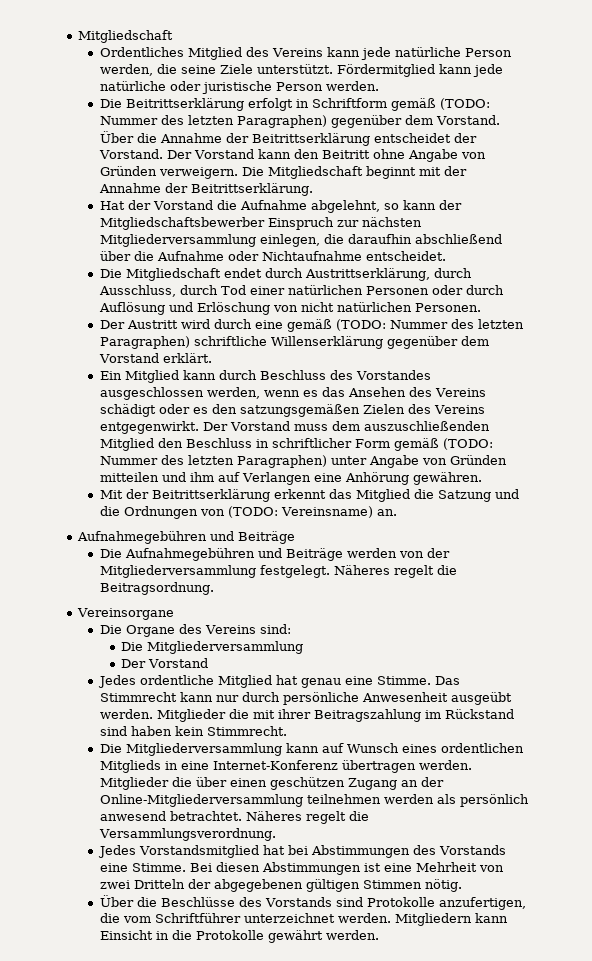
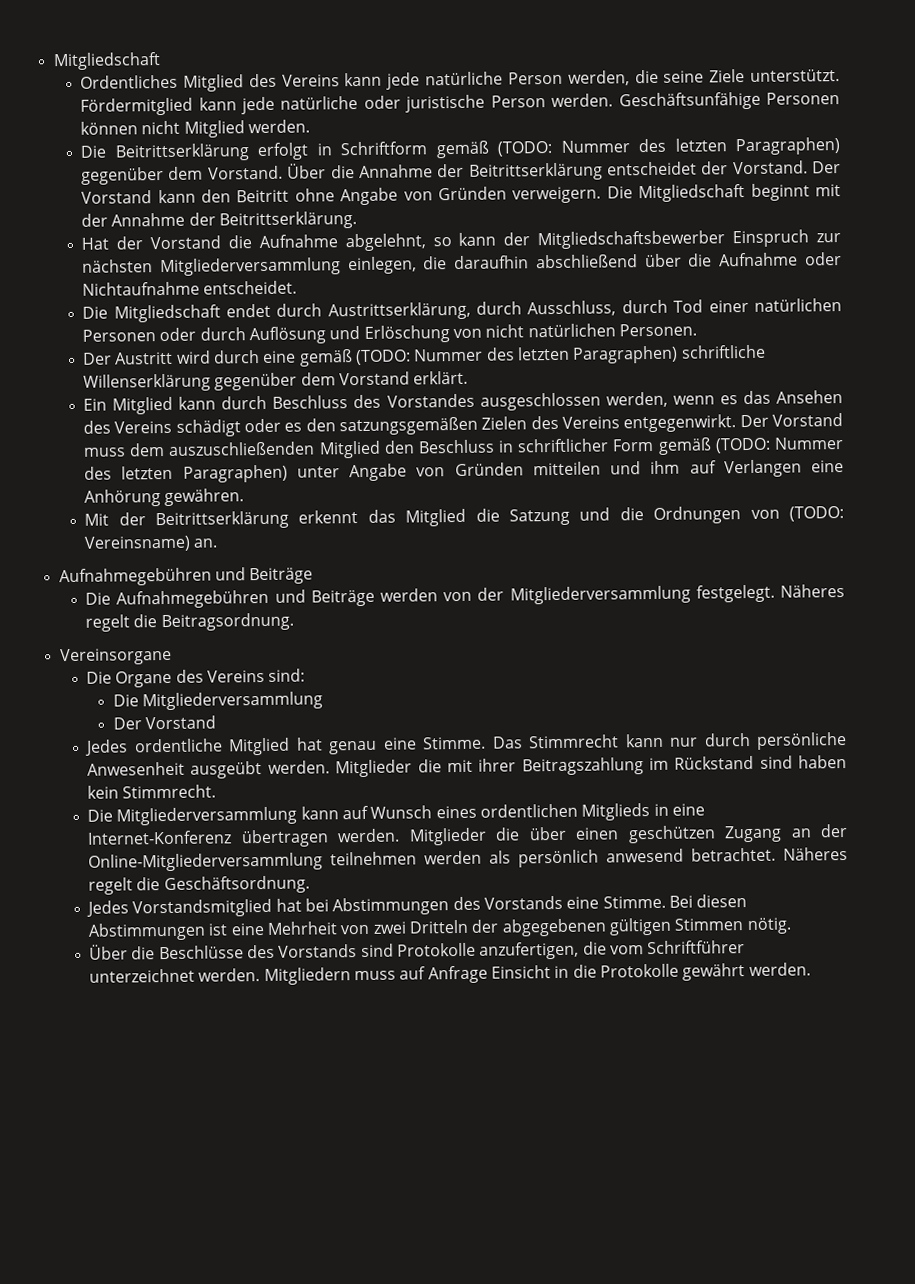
(379, 86) none -> [618,91,840,111] [80,119,311,138] Geschäftsunfähige Personen können nicht Mitglied werden.
[98,828,276,841] Versammlungsverordnung. -> [163,875,310,895] Geschäftsordnung.
[474,913,508,923] kann -> [354,965,488,984] muss auf Anfrage

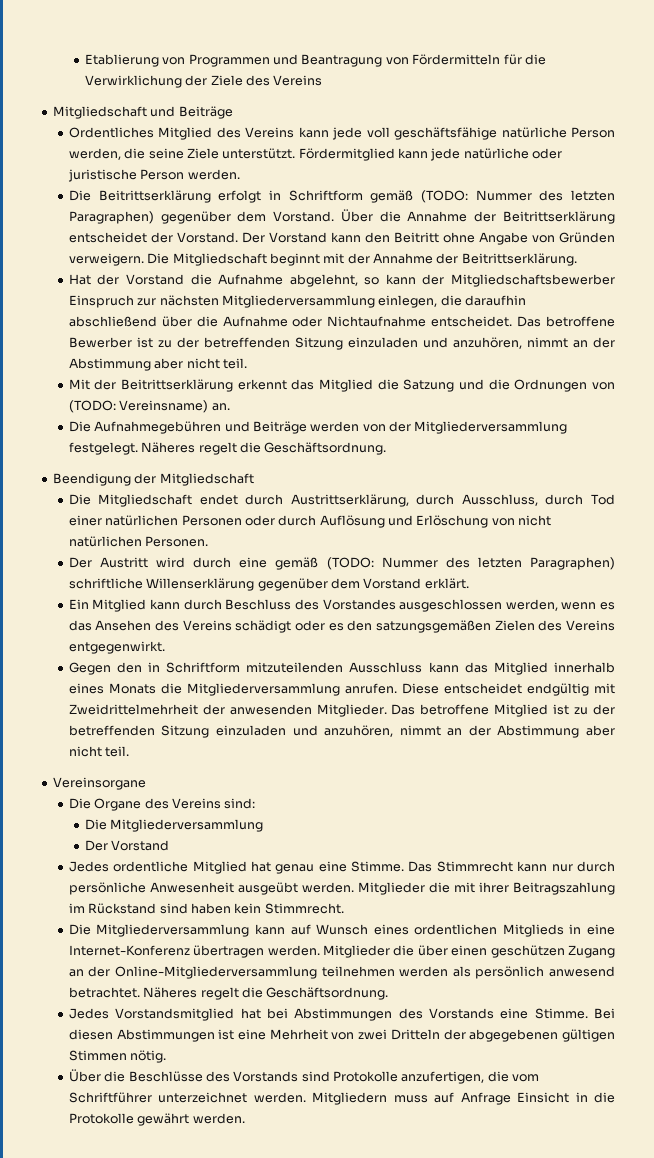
[52,52,161,71] Mitgliedschaft -> [84,54,546,67] [84,75,323,88] [52,106,233,119] Etablierung von Programmen und Beantragung von Fördermitteln für die Verwirklichung der Ziele des Vereins // Mitgliedschaft und Beiträge
(421, 81) none -> [366,127,498,140] voll geschäftsfähige
[618,91,840,111] [80,119,311,138] Geschäftsunfähige Personen können nicht Mitglied werden. -> (240, 174) none
(298, 287) none -> [517,316,616,327] [68,337,615,350] [68,358,247,371] [68,379,616,392] [68,400,230,413] [68,421,568,434] [68,442,387,455] [52,473,254,486] Das betroffene Bewerber ist zu der betreffenden Sitzung einzuladen und anzuhören, nimmt an der Abstimmung aber nicht teil. // Mit der Beitrittserklärung erkennt das Mitglied die Satzung und die Ordnungen von (TODO: Vereinsname) an. // Die Aufnahmegebühren und Beiträge werden von der Mitgliederversammlung festgelegt. Näheres regelt die Geschäftsordnung. // Beendigung der Mitgliedschaft
[739,413,844,428] [83,437,845,459] [84,459,844,483] [84,488,245,507] [84,506,844,530] [84,535,219,552] [58,567,314,587] [85,584,846,609] [85,612,294,632] Der Vorstand muss dem auszuschließenden Mitglied den Beschluss in schriftlicher Form gemäß (TODO: Nummer des letzten Paragraphen) unter Angabe von Gründen mitteilen und ihm auf Verlangen eine Anhörung gewähren. // Mit der Beitrittserklärung erkennt das Mitglied die Satzung und die Ordnungen von (TODO: Vereinsname) an. // Aufnahmegebühren und Beiträge // Die Aufnahmegebühren und Beiträge werden von der Mitgliederversammlung festgelegt. Näheres regelt die Beitragsordnung. -> [68,662,615,675] [68,683,615,696] [68,704,616,717] [68,725,615,738] [68,746,130,757] // Gegen den in Schriftform mitzuteilenden Ausschluss kann das Mitglied innerhalb eines Monats die Mitgliederversammlung anrufen. Diese entscheidet endgültig mit Zweidrittelmehrheit der anwesenden Mitglieder. Das betroffene Mitglied ist zu der betreffenden Sitzung einzuladen und anzuhören, nimmt an der Abstimmung aber nicht teil.

